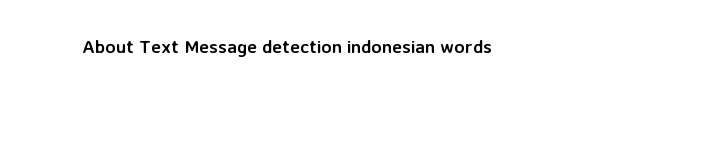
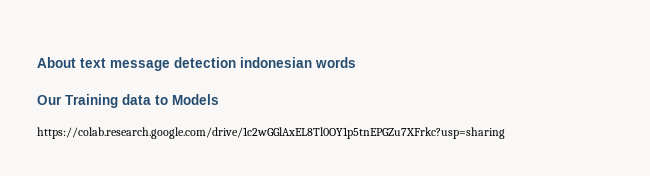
[139,41,257,57] Text Message -> [80,58,170,71] text message
(492, 46) none -> [37,94,219,108] [37,127,505,139] // Our Training data to Models // https://colab.research.google.com/drive/1c2wGGlAxEL8Tl0OY1p5tnEPGZu7XFrkc?usp=sharing

